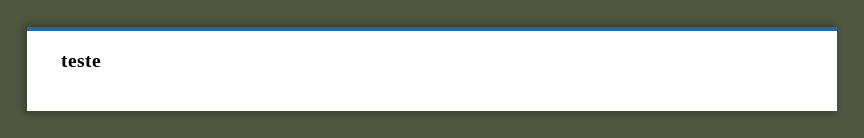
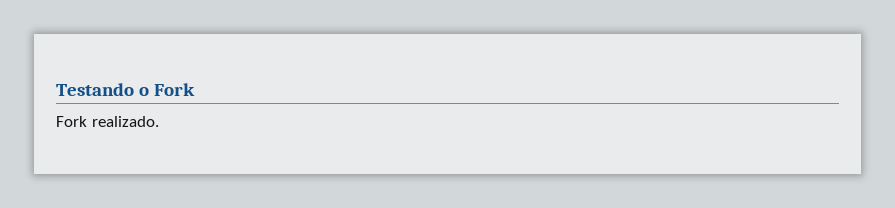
[61,56,101,67] teste -> [56,83,196,96] [56,116,159,127] Testando o Fork // Fork realizado.

